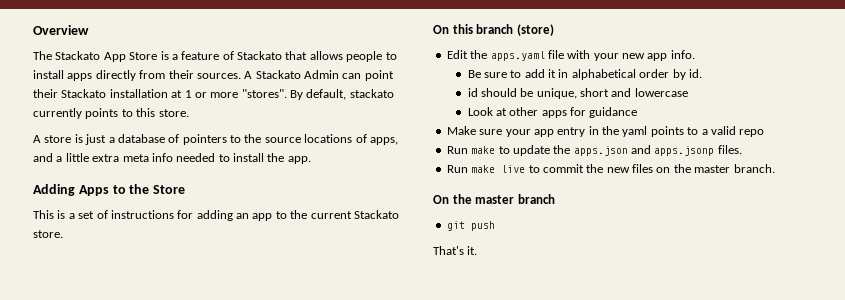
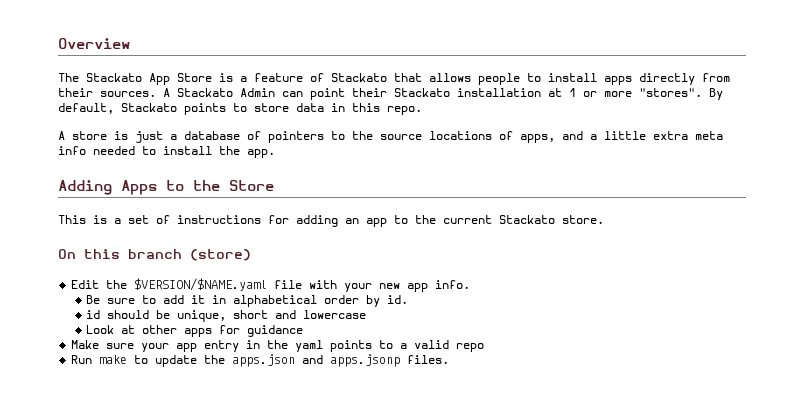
[349,89,394,98] [33,108,189,119] stackato currently points to this store. -> [121,103,422,115] Stackato points to store data in this repo.
[490,51,545,61] apps.yaml -> [134,278,268,291] $VERSION/$NAME.yaml
[446,164,775,173] [433,194,555,204] [446,221,495,231] [433,246,478,255] // Run make live to commit the new files on the master branch. // On the master branch // git push // That's it. -> (450, 359) none

